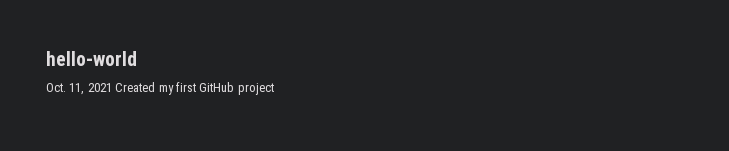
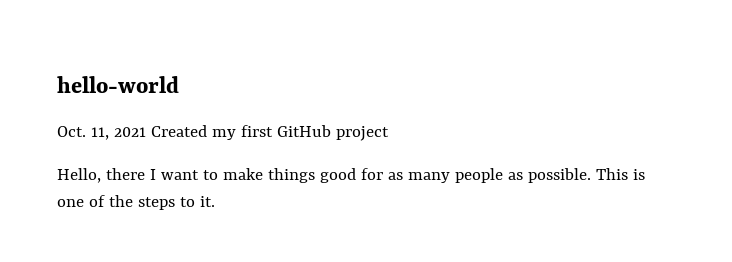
(274, 89) none -> [57,168,645,183] [57,195,215,210] // Hello, there I want to make things good for as many people as possible. This is one of the steps to it.

